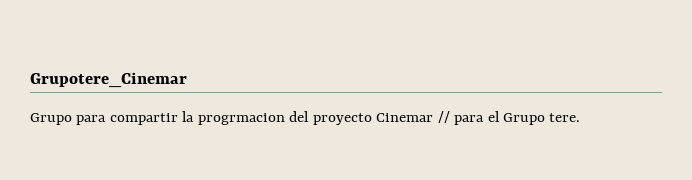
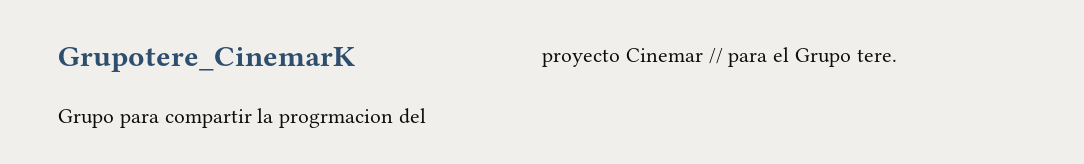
[30,72,187,88] Grupotere_Cinemar -> [58,47,355,72] Grupotere_CinemarK

